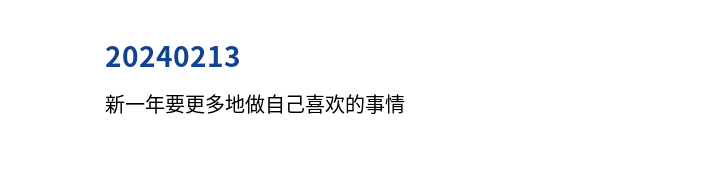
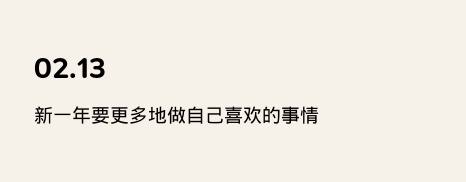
[105,46,241,67] 20240213 -> [34,58,106,78] 02.13

